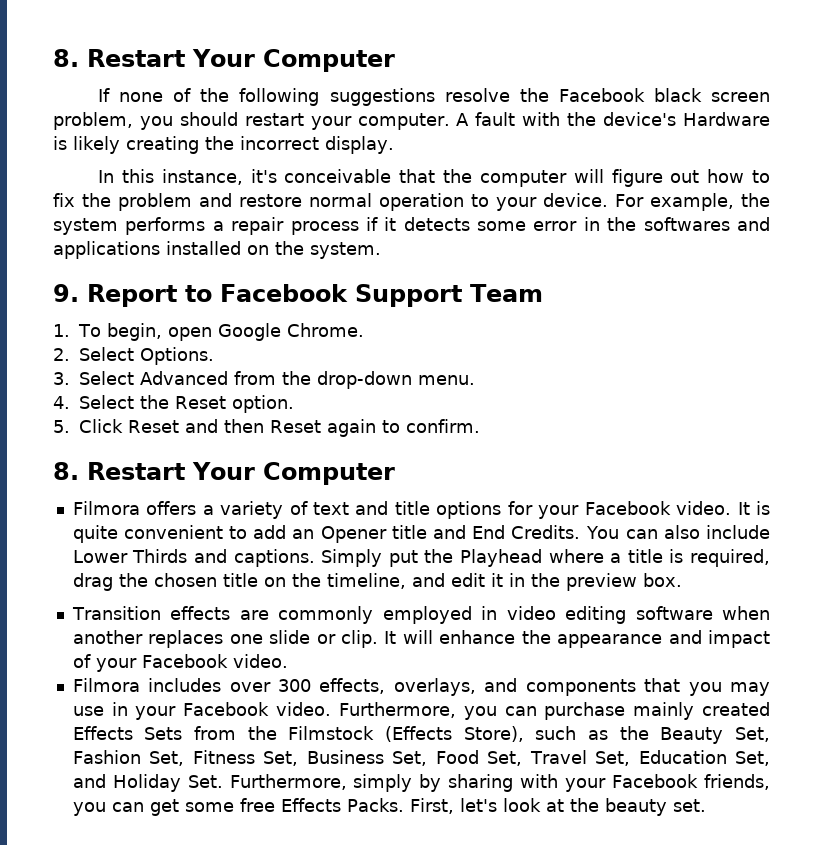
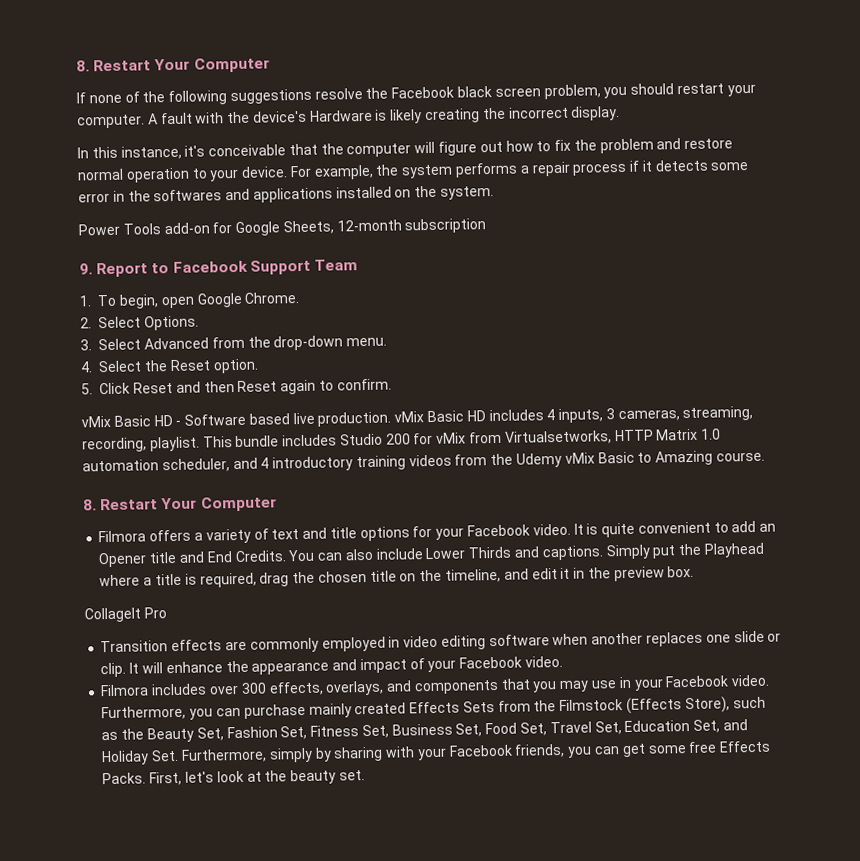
(381, 250) none -> [78,218,487,236] // Power Tools add-on for Google Sheets, 12-month subscription
(480, 426) none -> [81,405,754,428] [82,428,722,453] [82,450,765,473] // vMix Basic HD - Software based live production. vMix Basic HD includes 4 inputs, 3 cameras, streaming, recording, playlist. This bundle includes Studio 200 for vMix from Virtualsetworks, HTTP Matrix 1.0 automation scheduler, and 4 introductory training videos from the Udemy vMix Basic to Amazing course.
(682, 580) none -> [84,607,167,623] // CollageIt Pro

